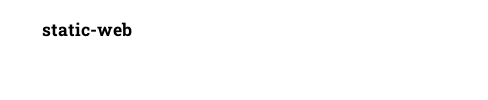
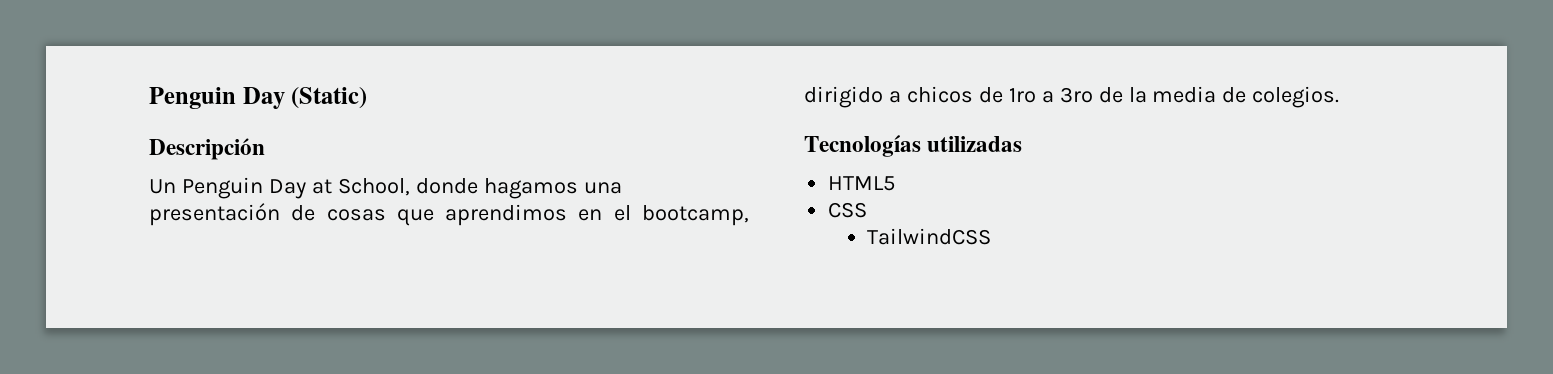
[42,22,132,37] static-web -> [149,87,368,109] [149,138,265,160] [149,177,622,199] [149,203,749,226] [804,86,1340,108] [804,135,1023,157] [828,176,896,191] [828,202,868,218] [867,228,992,245] Penguin Day (Static) // Descripción // Un Penguin Day at School, donde hagamos una presentación de cosas que aprendimos en el bootcamp, dirigido a chicos de 1ro a 3ro de la media de colegios. // Tecnologías utilizadas // HTML5 // CSS // TailwindCSS

